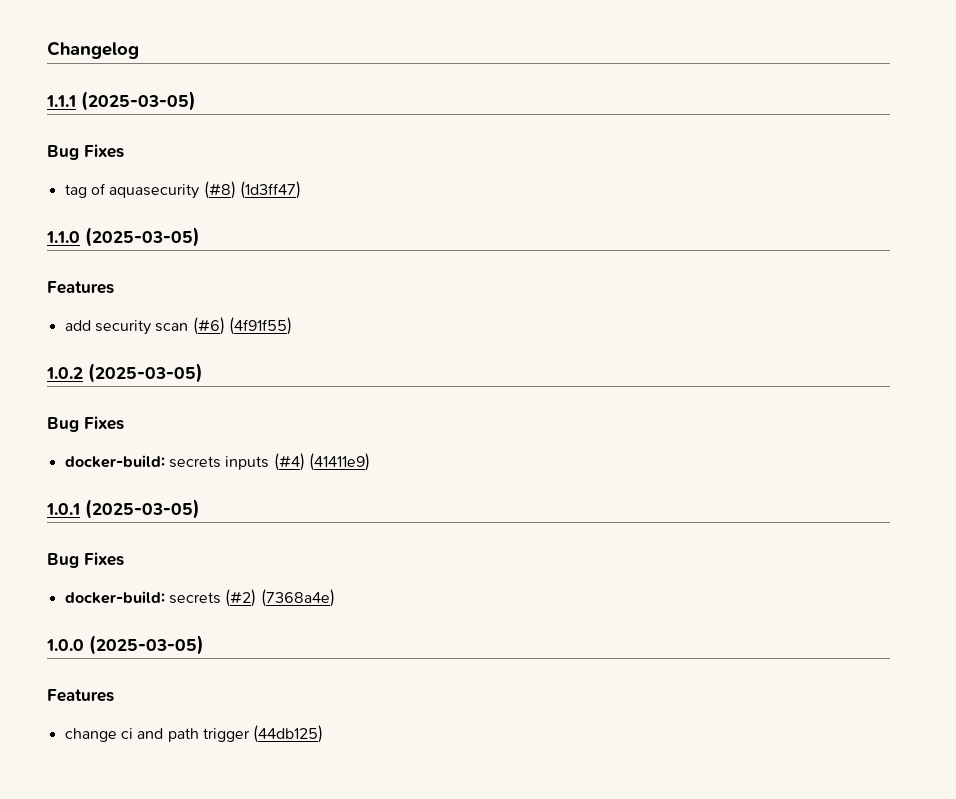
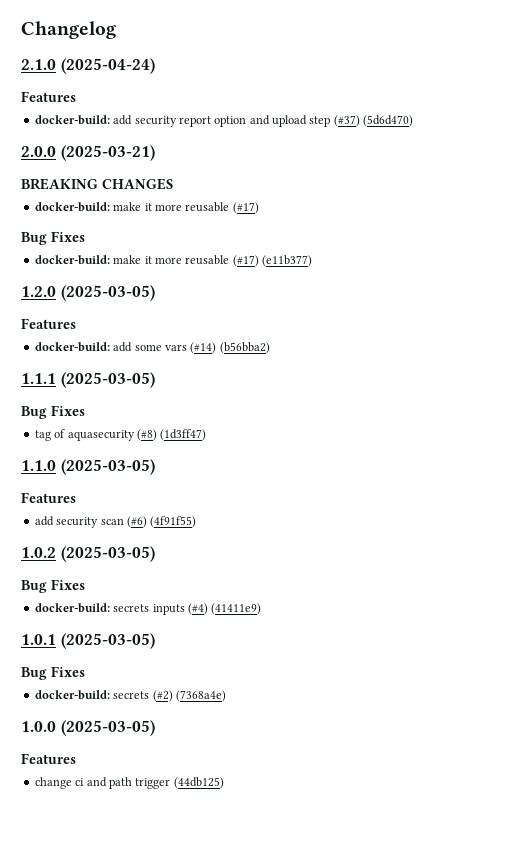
(139, 50) none -> [21,58,155,74] [21,91,76,102] [34,115,414,127] [21,145,155,161] [21,178,173,190] [34,202,259,214] [21,231,85,245] [34,255,312,267] [21,285,155,301] [21,318,76,329] [34,342,270,354] // 2.1.0 (2025-04-24) // Features // docker-build: add security report option and upload step (#37) (5d6d470) // 2.0.0 (2025-03-21) // BREAKING CHANGES // docker-build: make it more reusable (#17) // Bug Fixes // docker-build: make it more reusable (#17) (e11b377) // 1.2.0 (2025-03-05) // Features // docker-build: add some vars (#14) (b56bba2)

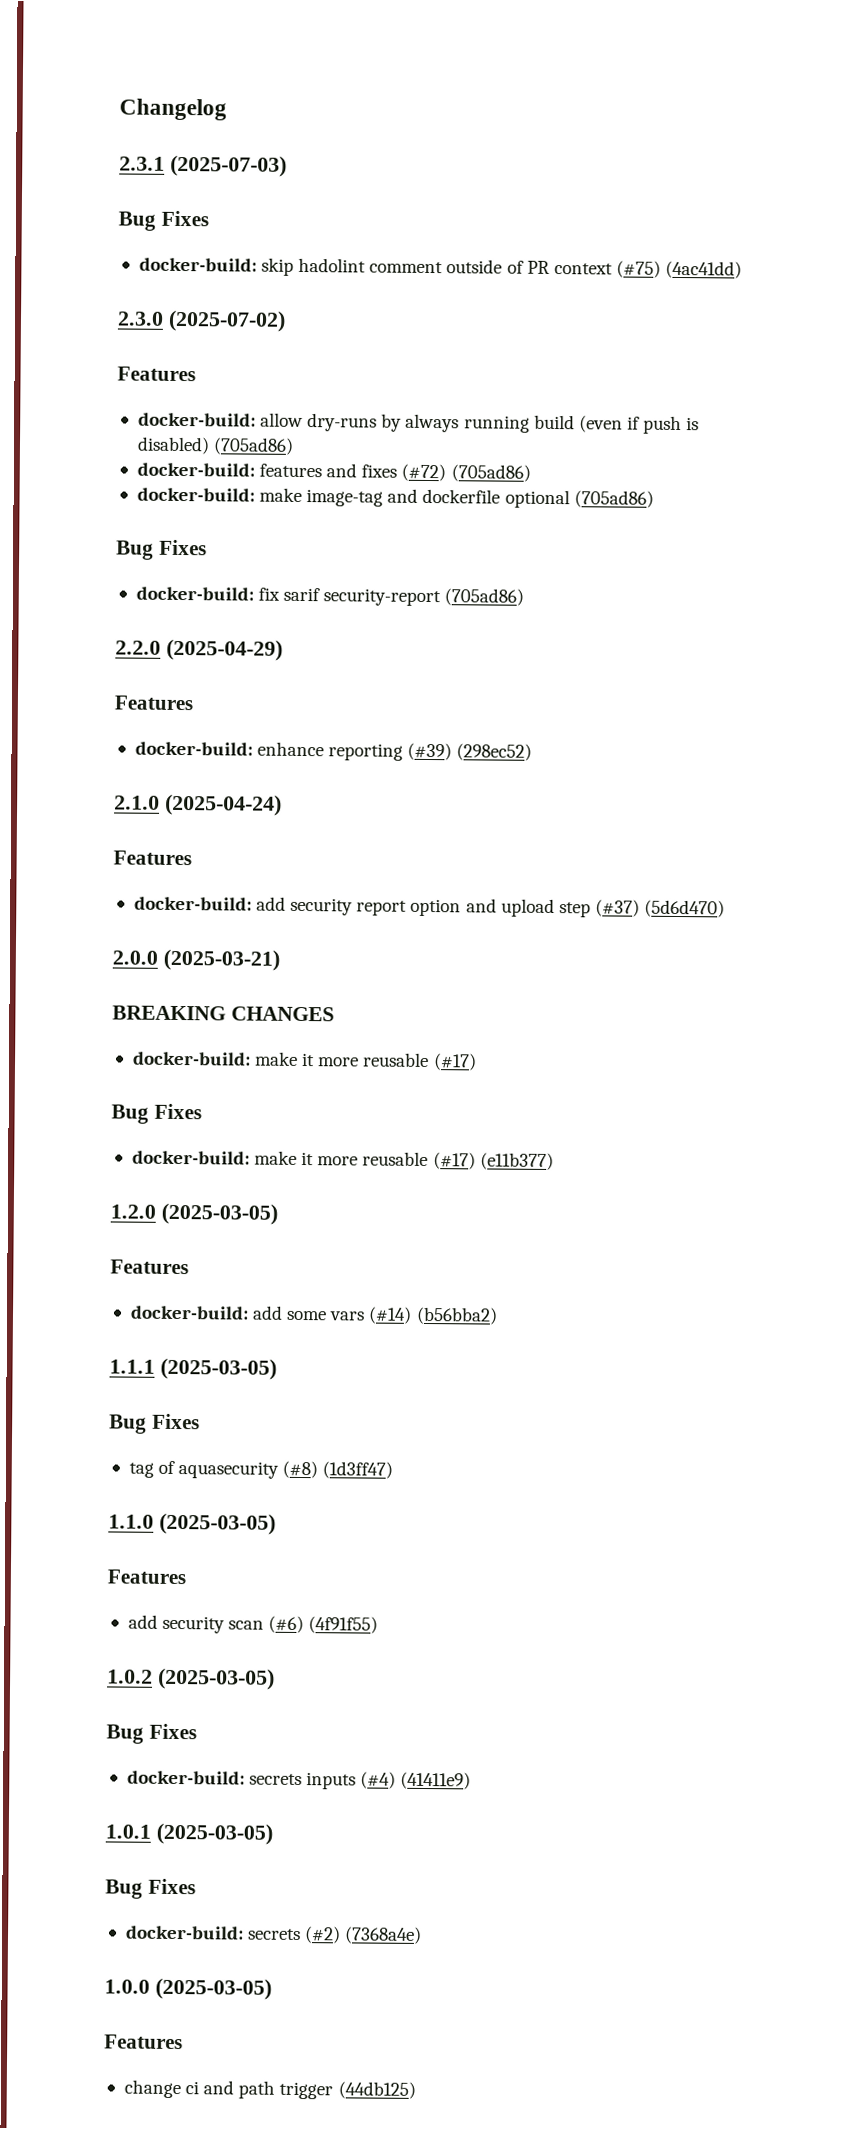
(116, 30) none -> [119,154,287,177] [118,210,209,231] [138,257,743,279] [117,309,286,332] [117,366,196,382] [137,412,700,435] [136,436,295,455] [136,462,531,482] [136,487,654,509] [116,539,207,560] [135,586,525,607] [115,638,283,661] [114,695,193,711] [134,741,533,761] // 2.3.1 (2025-07-03) // Bug Fixes // docker-build: skip hadolint comment outside of PR context (#75) (4ac41dd) // 2.3.0 (2025-07-02) // Features // docker-build: allow dry-runs by always running build (even if push is disabled) (705ad86) // docker-build: features and fixes (#72) (705ad86) // docker-build: make image-tag and dockerfile optional (705ad86) // Bug Fixes // docker-build: fix sarif security-report (705ad86) // 2.2.0 (2025-04-29) // Features // docker-build: enhance reporting (#39) (298ec52)

